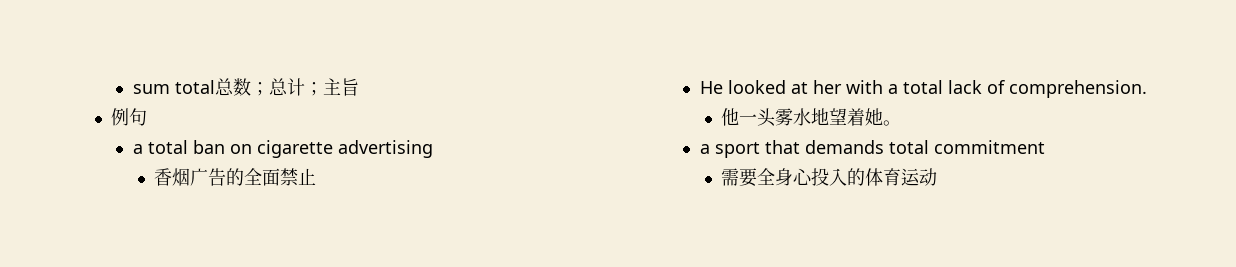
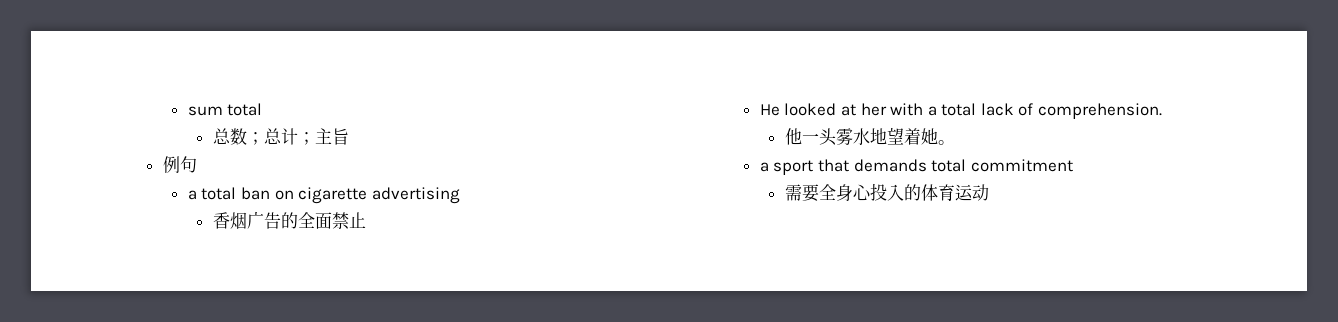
(215, 87) none -> (263, 109) //

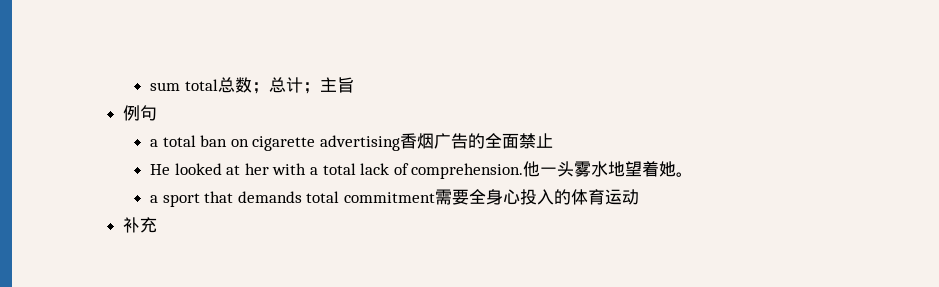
(263, 109) // -> (218, 85) none
(460, 195) // -> (400, 143) none
(1163, 111) // -> (524, 171) none
(1073, 165) // -> (435, 197) none
(989, 192) none -> [123,217,158,233] // 补充

